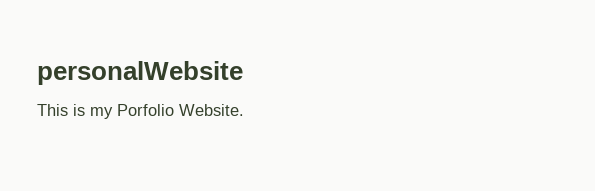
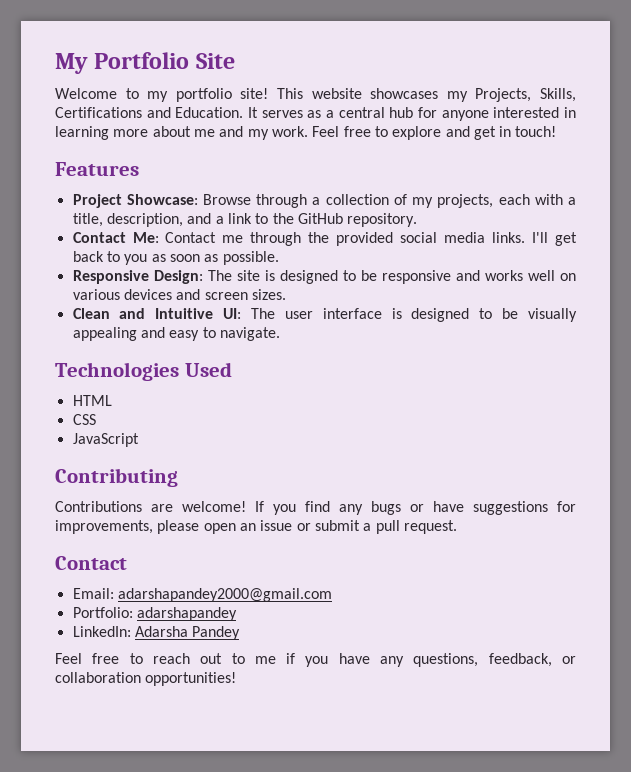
[37,61,243,85] [37,104,244,119] personalWebsite // This is my Porfolio Website. -> [55,52,235,74] [55,88,576,102] [55,107,576,121] [55,126,557,140] [55,162,139,176] [72,194,576,208] [72,213,418,227] [72,232,577,246] [72,251,279,265] [72,270,577,284] [72,289,286,300] [72,308,578,322] [72,327,280,341] [55,362,232,381] [72,395,112,406] [72,414,96,425] [72,433,139,447] [55,468,178,487] [55,501,576,515] [55,520,457,534] [55,556,127,570] [72,588,332,602] [72,607,237,621] [72,626,241,640] [55,653,577,667] [55,672,237,686] My Portfolio Site // Welcome to my portfolio site! This website showcases my Projects, Skills, Certifications and Education. It serves as a central hub for anyone interested in learning more about me and my work. Feel free to explore and get in touch! // Features // Project Showcase: Browse through a collection of my projects, each with a title, description, and a link to the GitHub repository. // Contact Me: Contact me through the provided social media links. I'll get back to you as soon as possible. // Responsive Design: The site is designed to be responsive and works well on various devices and screen sizes. // Clean and Intuitive UI: The user interface is designed to be visually appealing and easy to navigate. // Technologies Used // HTML // CSS // JavaScript // Contributing // Contributions are welcome! If you find any bugs or have suggestions for improvements, please open an issue or submit a pull request. // Contact // Email: adarshapandey2000@gmail.com // Portfolio: adarshapandey // LinkedIn: Adarsha Pandey // Feel free to reach out to me if you have any questions, feedback, or collaboration opportunities!

